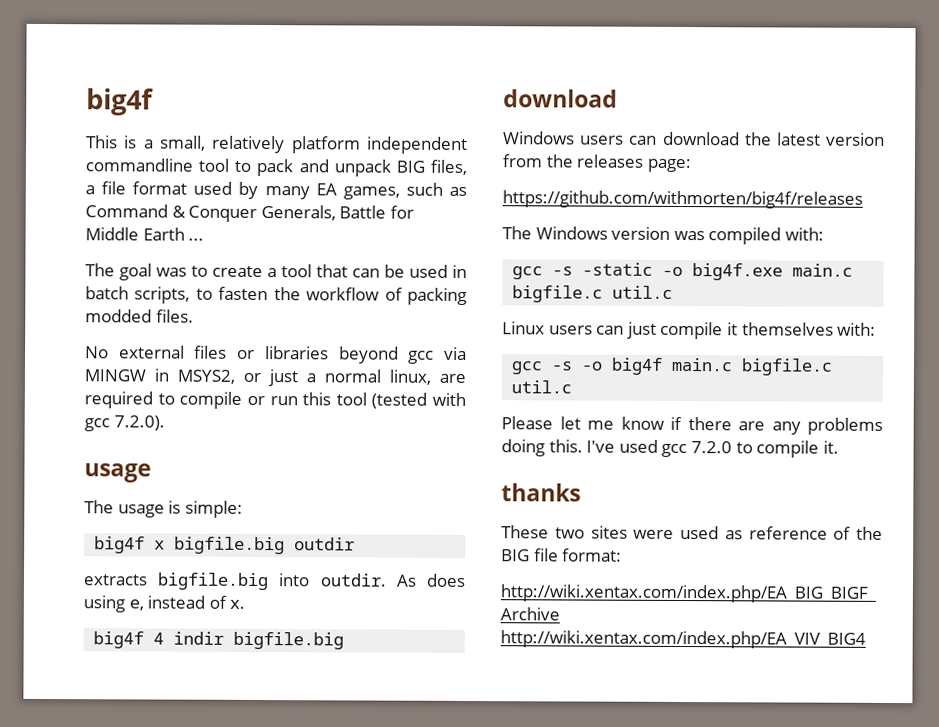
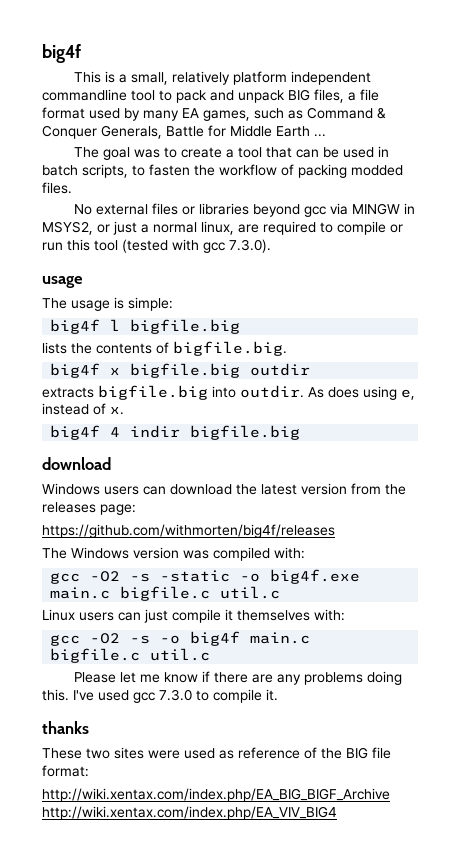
[113,415,165,431] 7.2.0). -> [229,239,271,253] 7.3.0).
(243, 509) none -> [50,319,241,334] [42,341,287,356] // big4f l bigfile.big // lists the contents of bigfile.big.
(544, 273) none -> [90,571,121,582] -O2
(544, 368) none -> [90,633,121,644] -O2
[690,441,732,454] 7.2.0 -> [159,689,192,701] 7.3.0

